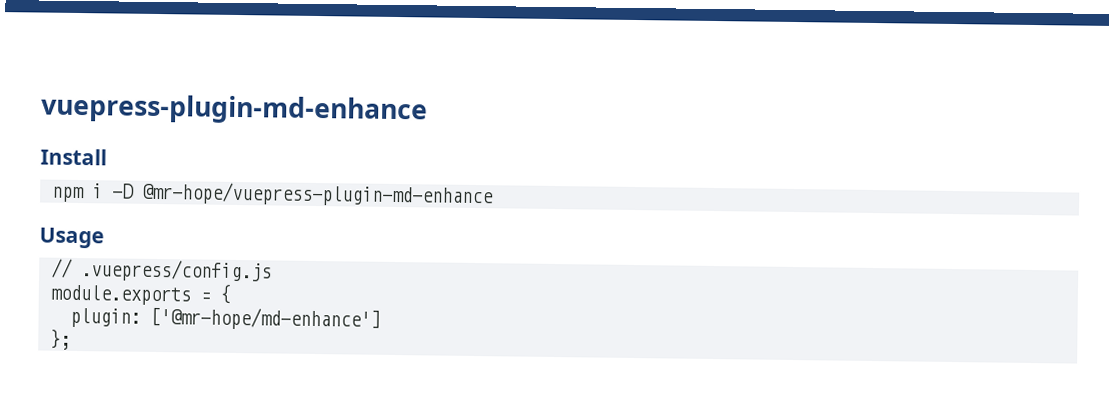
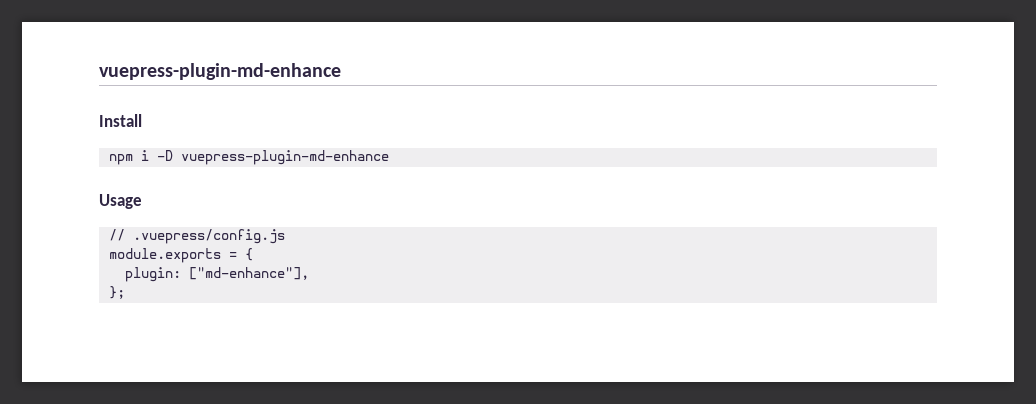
[140,181,494,208] @mr-hope/vuepress-plugin-md-enhance -> [180,150,389,165] vuepress-plugin-md-enhance
[149,306,381,331] ['@mr-hope/md-enhance'] -> [188,267,309,280] ["md-enhance"],

